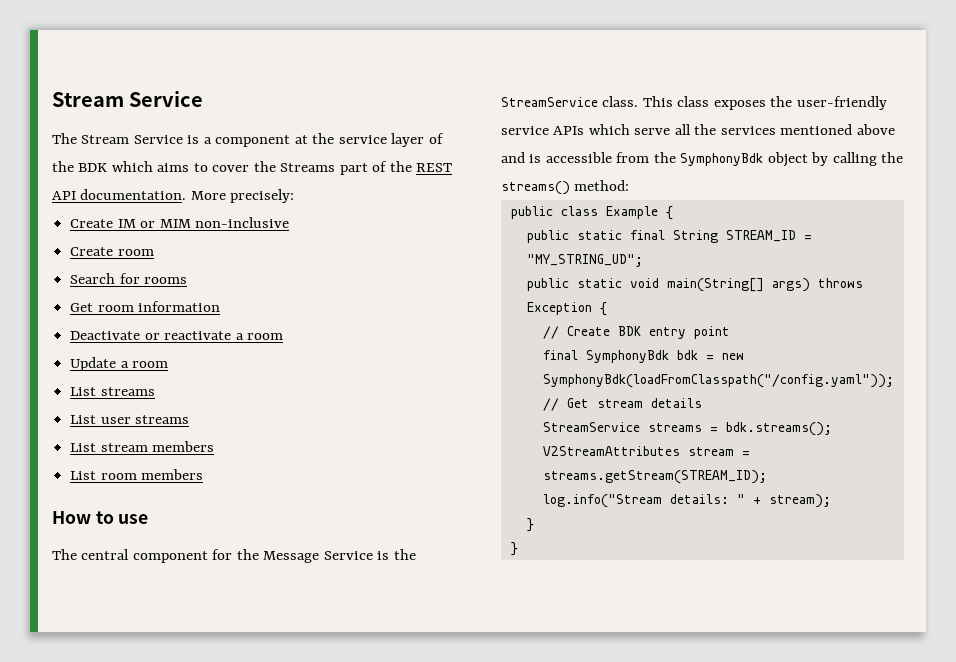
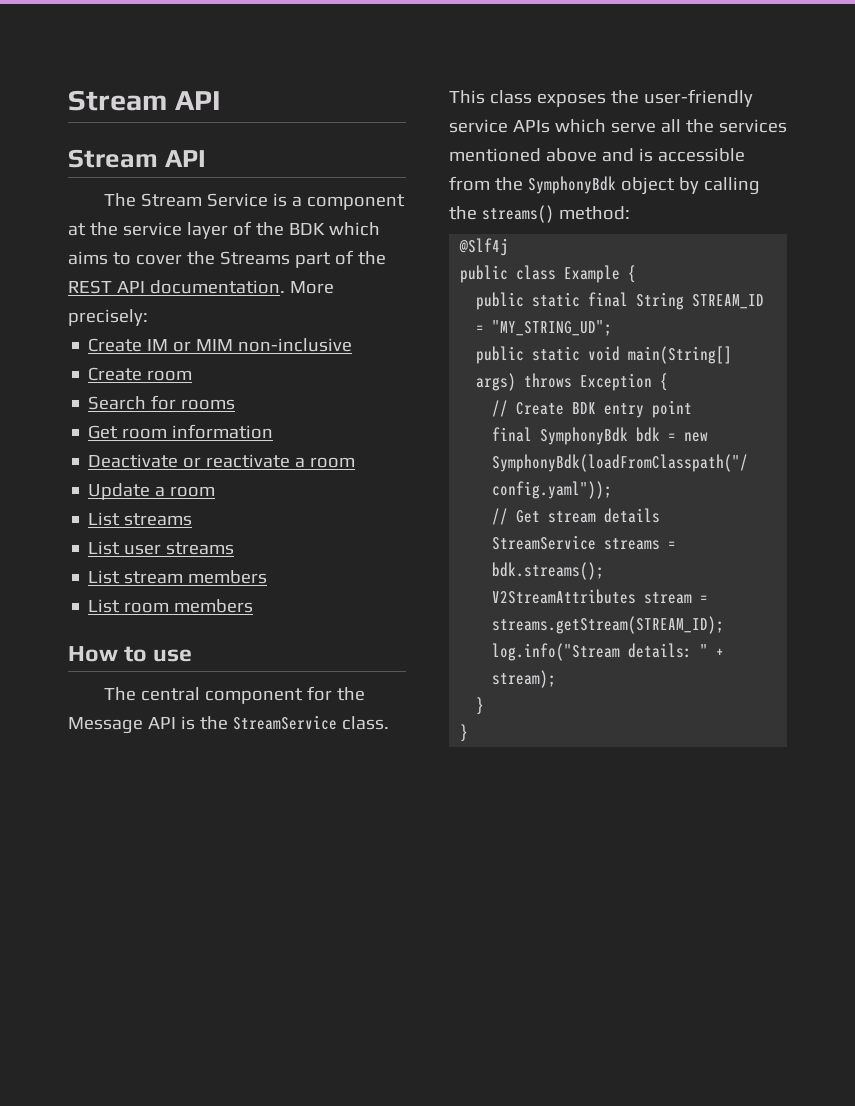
[52,91,204,107] Stream Service -> [68,90,221,111] [68,149,207,168] Stream API // Stream API
[323,551,373,560] Service -> [147,717,176,729] API
(630, 185) none -> [459,238,509,256] // @Slf4j

